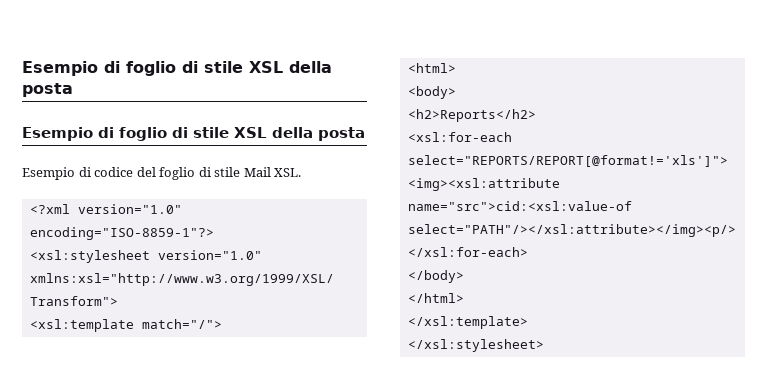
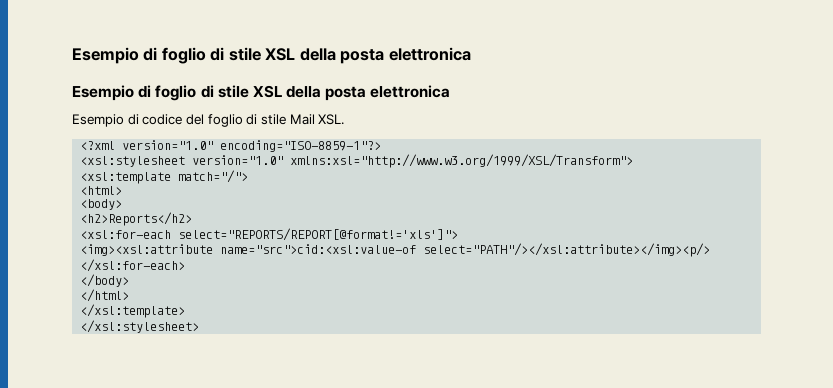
[22,61,332,76] [22,83,73,97] [22,127,365,141] Esempio di foglio di stile XSL della posta // Esempio di foglio di stile XSL della posta -> [72,47,471,64] [72,85,451,101] Esempio di foglio di stile XSL della posta elettronica // Esempio di foglio di stile XSL della posta elettronica

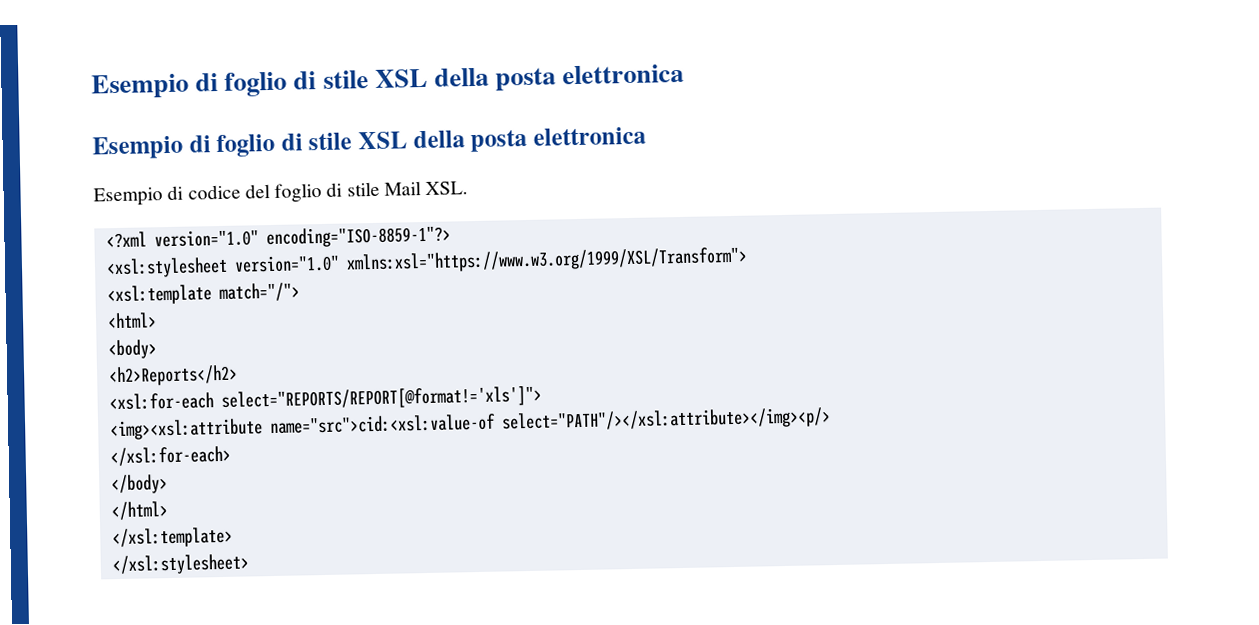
[290,154,634,168] xmlns:xsl="http://www.w3.org/1999/XSL/Transform"> -> [345,246,748,274] xmlns:xsl="https://www.w3.org/1999/XSL/Transform">

